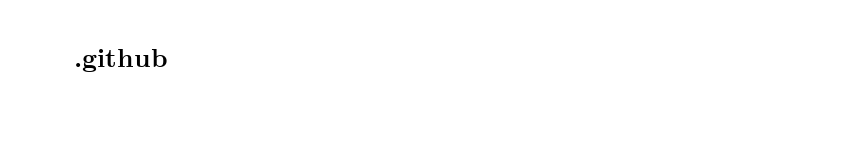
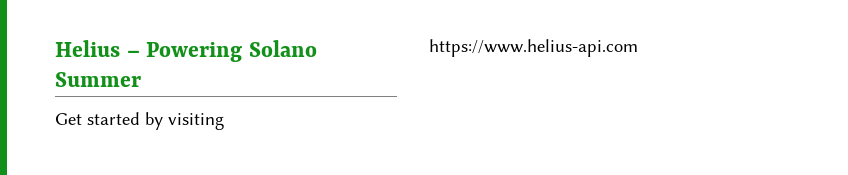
[74,49,168,72] .github -> [55,40,317,62] [55,72,141,87] [55,112,224,130] [429,39,638,57] Helius – Powering Solano Summer // Get started by visiting https://www.helius-api.com

